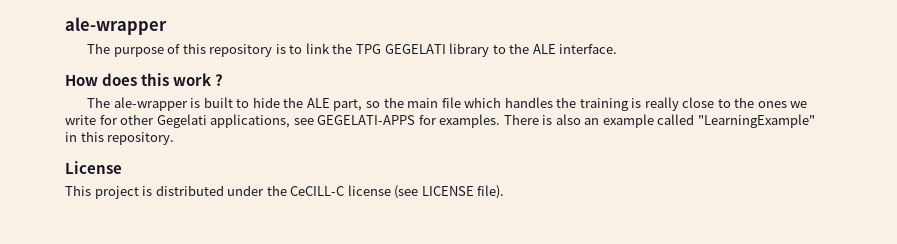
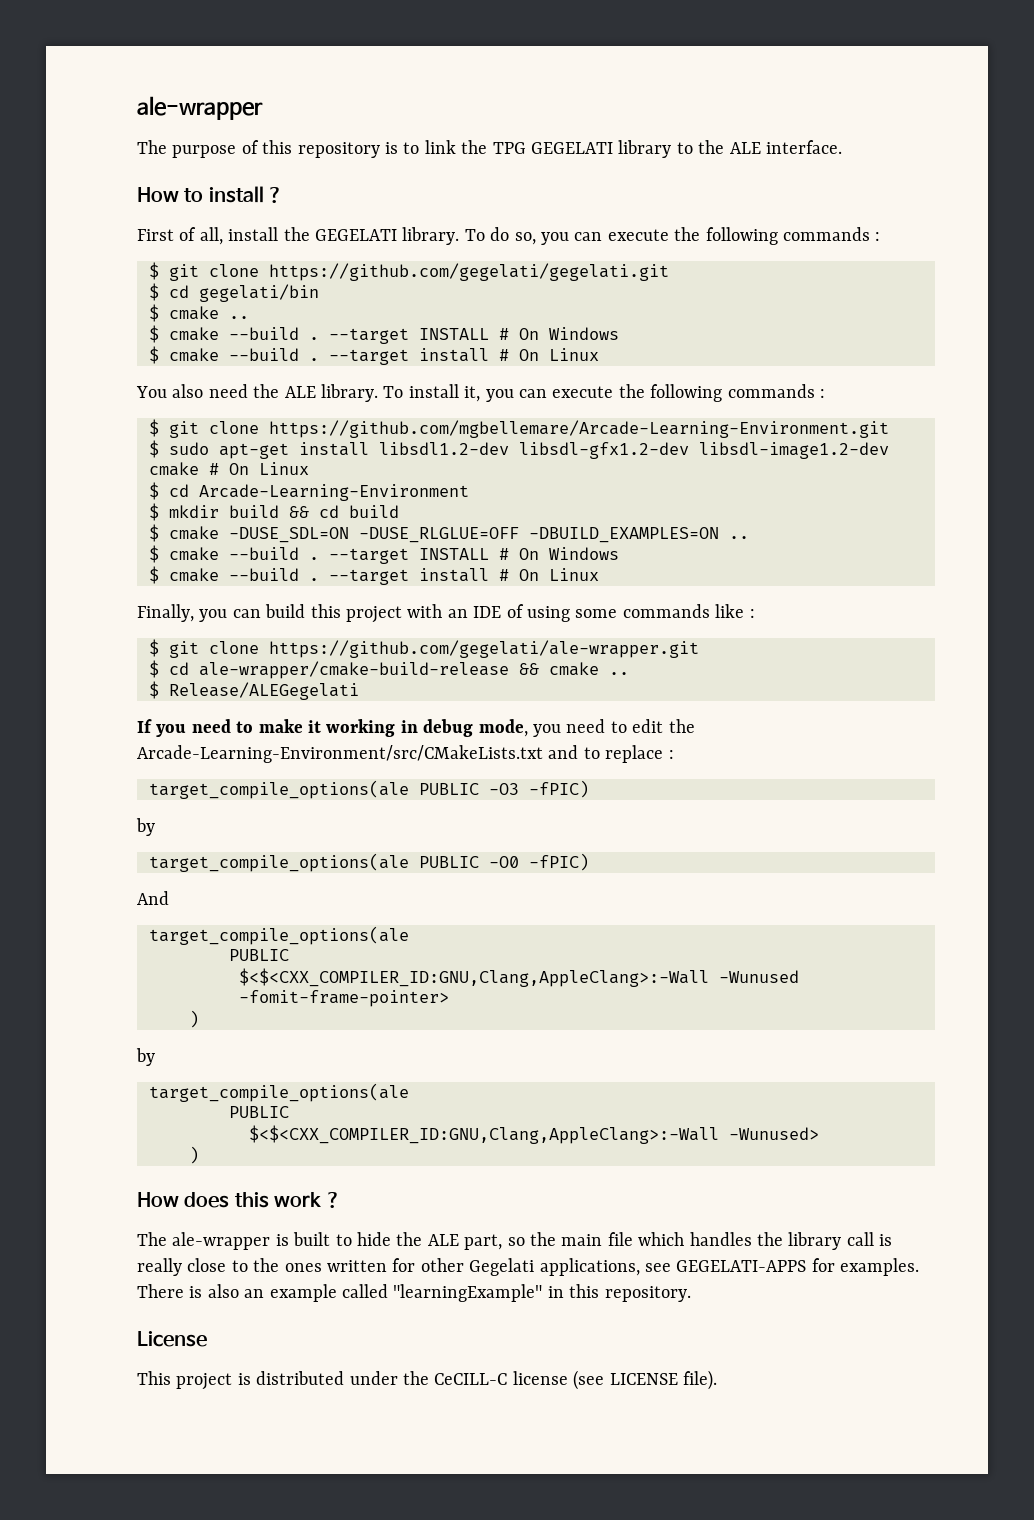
(618, 49) none -> [137,186,283,203] [137,227,881,245] [149,262,669,281] [149,283,319,302] [149,304,249,322] [149,325,619,344] [149,346,599,365] [136,384,825,402] [149,419,889,438] [149,440,889,459] [149,462,309,476] [149,482,469,501] [149,503,399,521] [149,524,749,543] [149,545,619,564] [149,566,599,585] [137,604,755,623] [149,639,699,658] [149,660,629,679] [149,681,359,700] [137,719,695,737] [137,745,674,763] [149,780,589,799] [136,818,155,836] [149,853,589,872] [137,891,169,905] [149,926,409,945] [229,949,289,961] [239,968,799,987] [239,990,449,1007] [189,1010,199,1028] [136,1048,155,1066] [149,1083,409,1102] [229,1106,289,1118] [249,1125,819,1144] [189,1146,199,1164] // How to install ? // First of all, install the GEGELATI library. To do so, you can execute the following commands : // $ git clone https://github.com/gegelati/gegelati.git // $ cd gegelati/bin // $ cmake .. // $ cmake --build . --target INSTALL # On Windows // $ cmake --build . --target install # On Linux // You also need the ALE library. To install it, you can execute the following commands : // $ git clone https://github.com/mgbellemare/Arcade-Learning-Environment.git // $ sudo apt-get install libsdl1.2-dev libsdl-gfx1.2-dev libsdl-image1.2-dev cmake # On Linux // $ cd Arcade-Learning-Environment // $ mkdir build && cd build // $ cmake -DUSE_SDL=ON -DUSE_RLGLUE=OFF -DBUILD_EXAMPLES=ON .. // $ cmake --build . --target INSTALL # On Windows // $ cmake --build . --target install # On Linux // Finally, you can build this project with an IDE of using some commands like : // $ git clone https://github.com/gegelati/ale-wrapper.git // $ cd ale-wrapper/cmake-build-release && cmake .. // $ Release/ALEGegelati // If you need to make it working in debug mode, you need to edit the Arcade-Learning-Environment/src/CMakeLists.txt and to replace : // target_compile_options(ale PUBLIC -O3 -fPIC) // by // target_compile_options(ale PUBLIC -O0 -fPIC) // And // target_compile_options(ale // PUBLIC // $<$<CXX_COMPILER_ID:GNU,Clang,AppleClang>:-Wall -Wunused -fomit-frame-pointer> // ) // by // target_compile_options(ale // PUBLIC // $<$<CXX_COMPILER_ID:GNU,Clang,AppleClang>:-Wall -Wunused> // )
[579,98,629,111] training -> [788,1232,874,1250] library call
[790,101,808,108] [65,115,96,125] we write -> [327,1260,387,1272] written
[697,114,815,128] "LearningExample" -> [393,1284,543,1302] "learningExample"

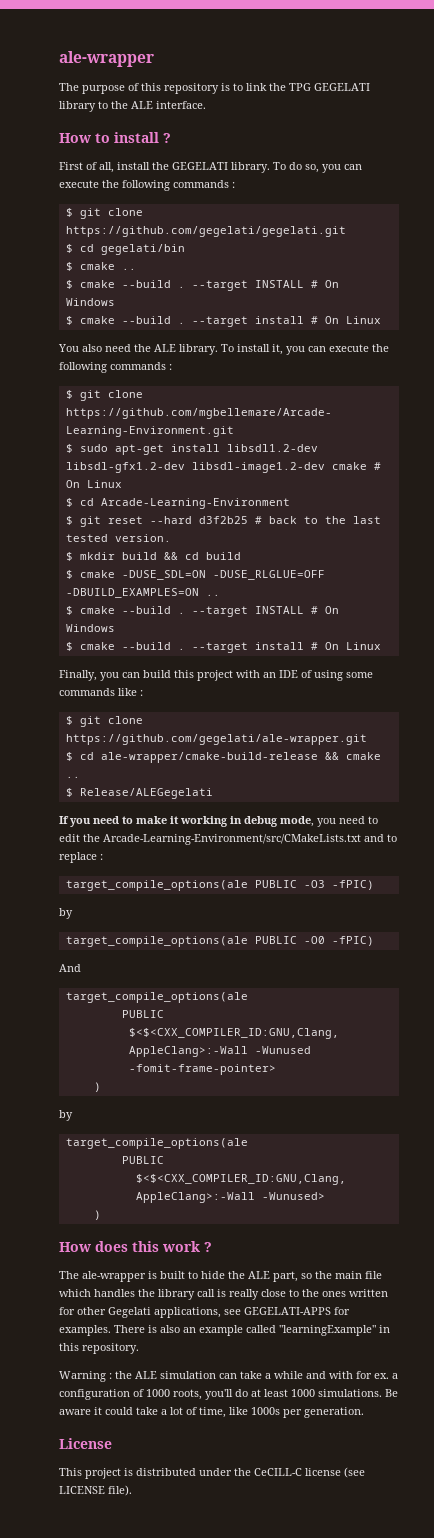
(469, 492) none -> [65,516,381,527] [65,534,171,542] // $ git reset --hard d3f2b25 # back to the last tested version.
(691, 1294) none -> [59,1371,398,1382] [59,1389,398,1400] [59,1407,364,1418] // Warning : the ALE simulation can take a while and with for ex. a configuration of 1000 roots, you'll do at least 1000 simulations. Be aware it could take a lot of time, like 1000s per generation.

